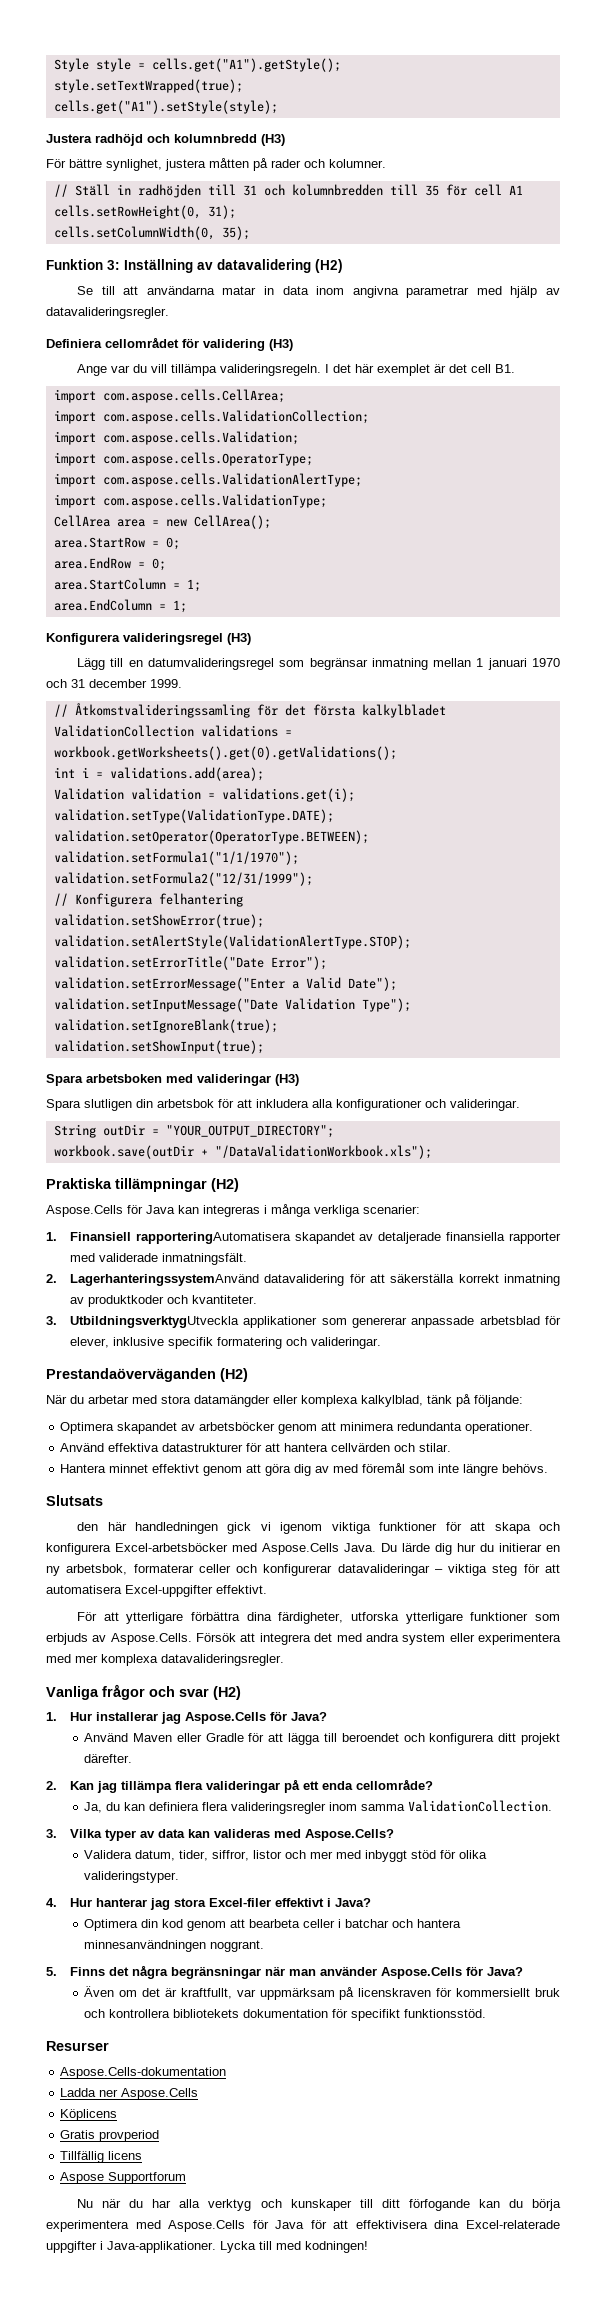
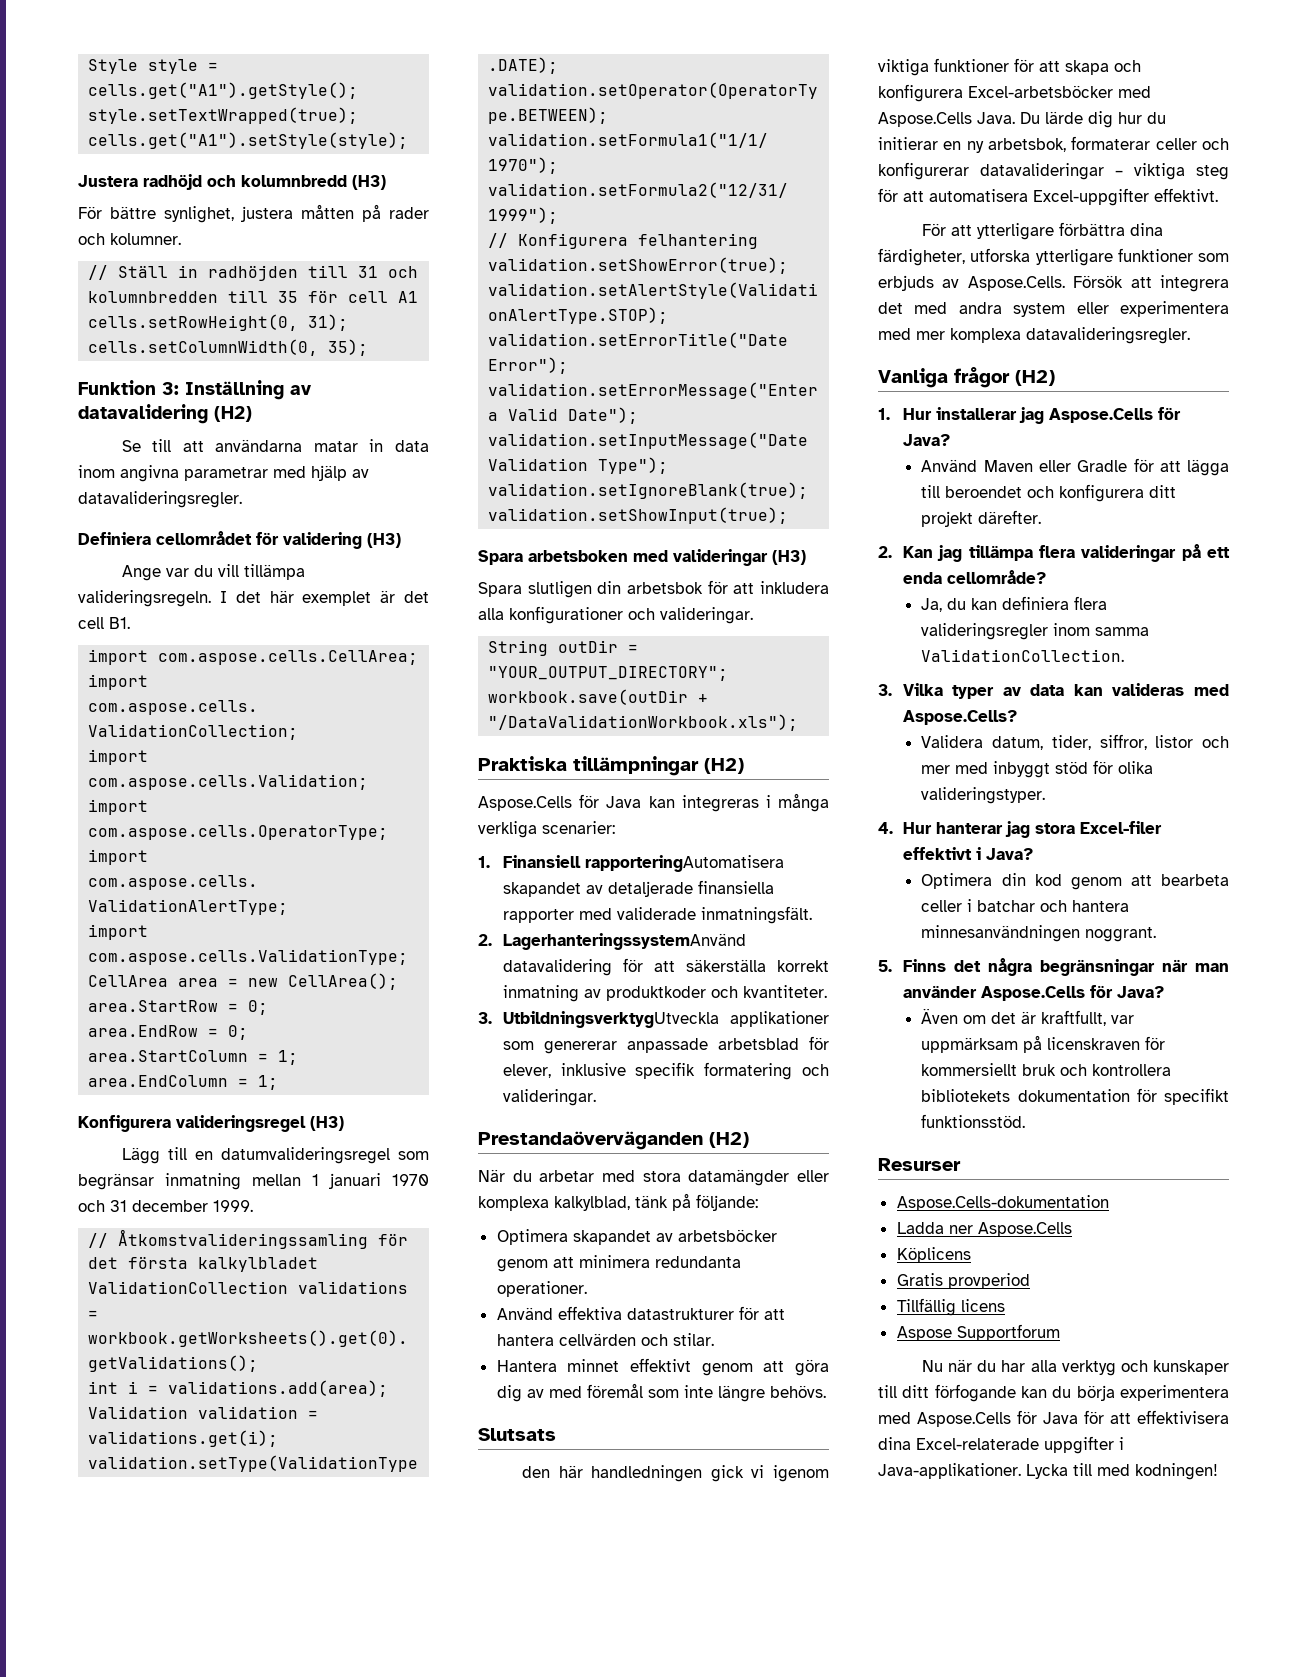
[149,1686,209,1697] och svar -> (1010, 377) none

